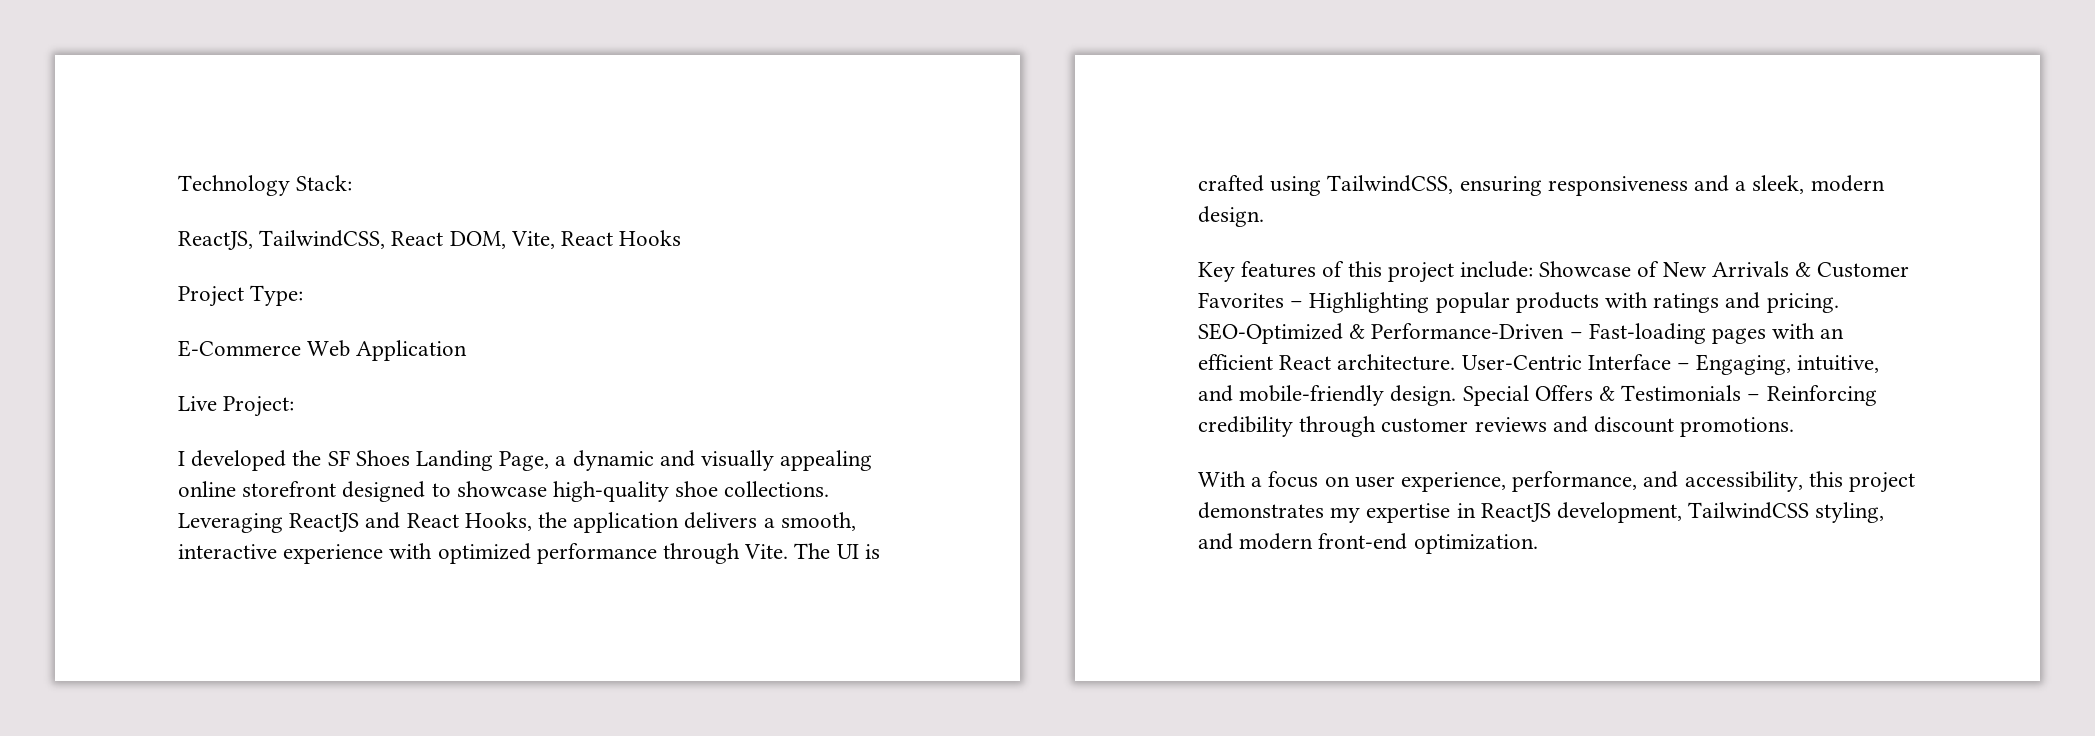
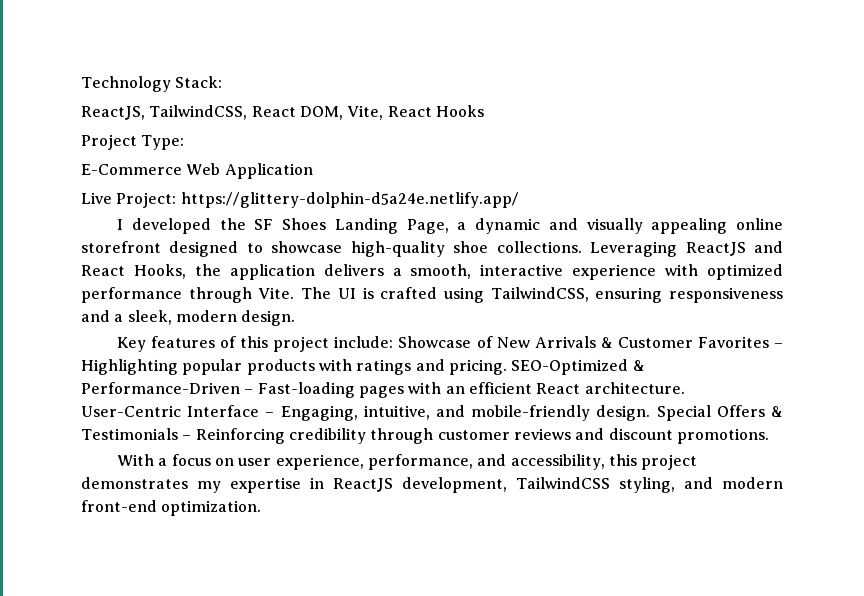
(295, 406) none -> [180,192,519,208] https://glittery-dolphin-d5a24e.netlify.app/

